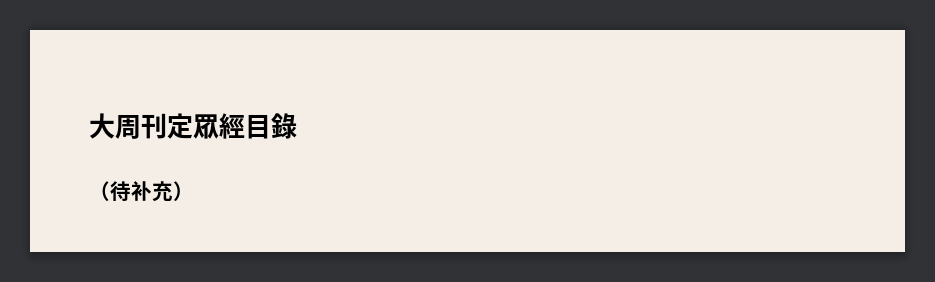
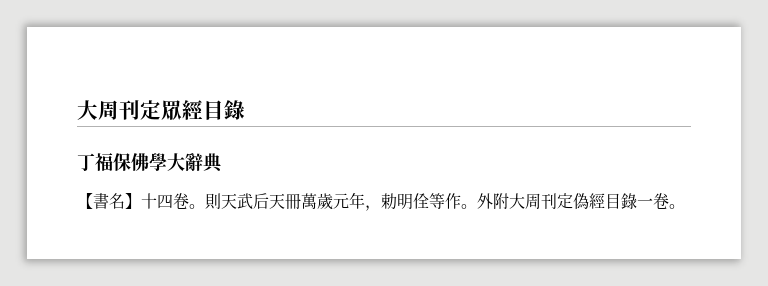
[89,181,194,202] （待补充） -> [77,153,224,173] [77,192,685,211] 丁福保佛學大辭典 // 【書名】十四卷。則天武后天冊萬歲元年，勅明佺等作。外附大周刊定偽經目錄一卷。

